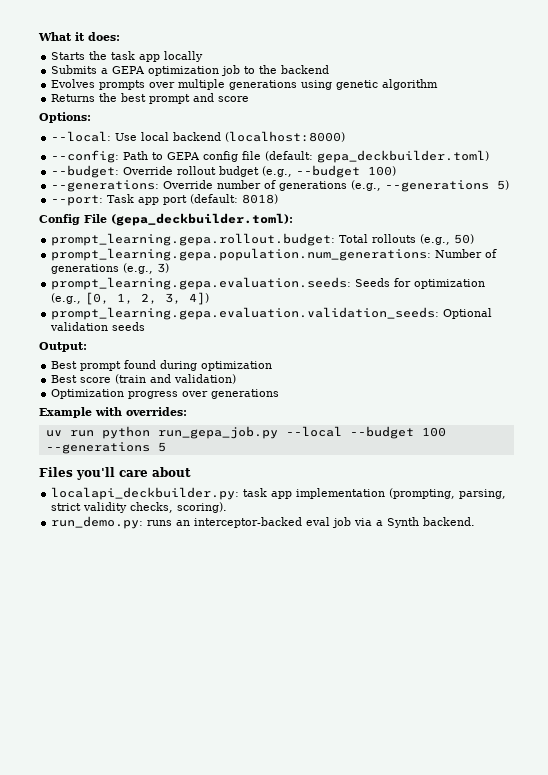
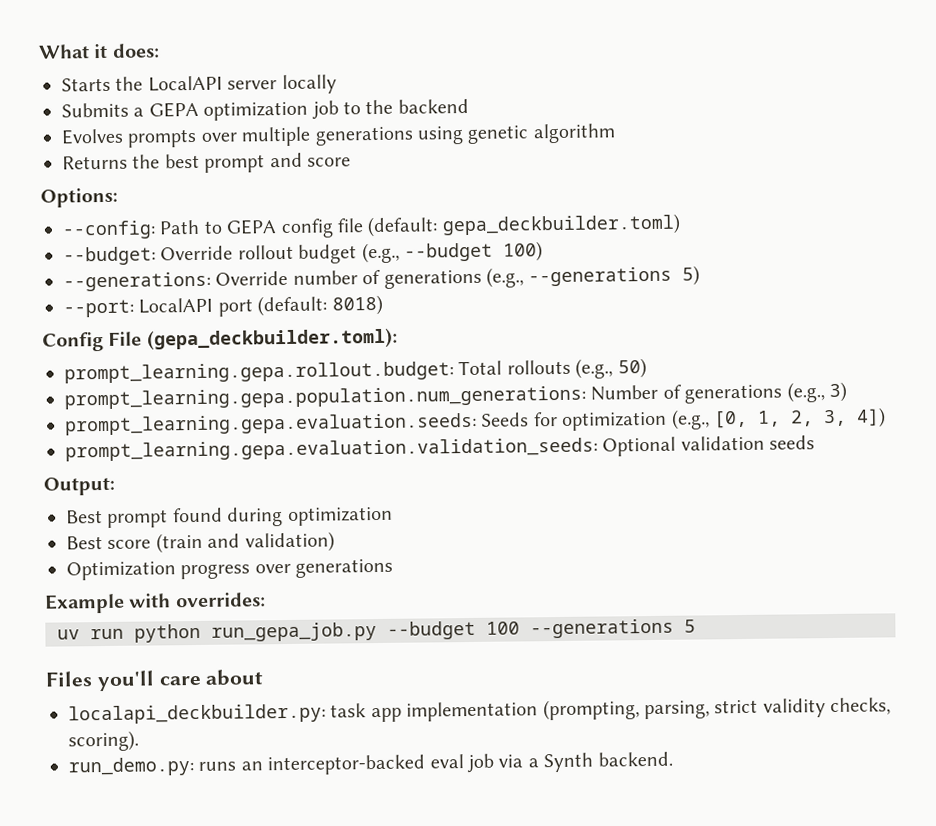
[111,51,161,62] task app -> [147,75,278,92] LocalAPI server
[51,131,346,142] // --local: Use local backend (localhost:8000) -> (118, 197) none
[107,194,160,205] Task app -> [138,297,214,314] LocalAPI
[285,426,342,437] --local -> (377, 632) none

